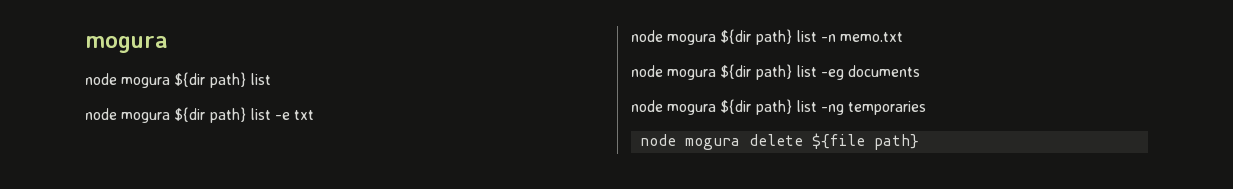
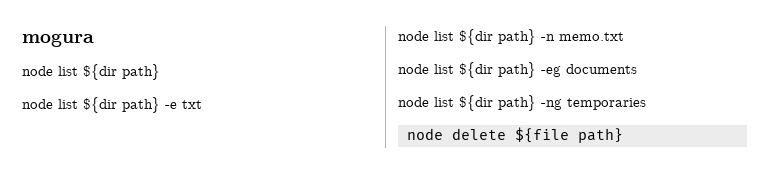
[121,72,271,88] [85,107,271,123] mogura ${dir path} list // node mogura ${dir path} list -> [58,64,160,80] [22,97,160,113] list ${dir path} // node list ${dir path}
[667,29,817,45] mogura ${dir path} list -> [434,29,536,45] list ${dir path}
[667,64,817,80] mogura ${dir path} list -> [434,62,536,78] list ${dir path}
[667,99,817,115] mogura ${dir path} list -> [434,95,536,111] list ${dir path}
[685,138,741,150] mogura -> (443, 134) none

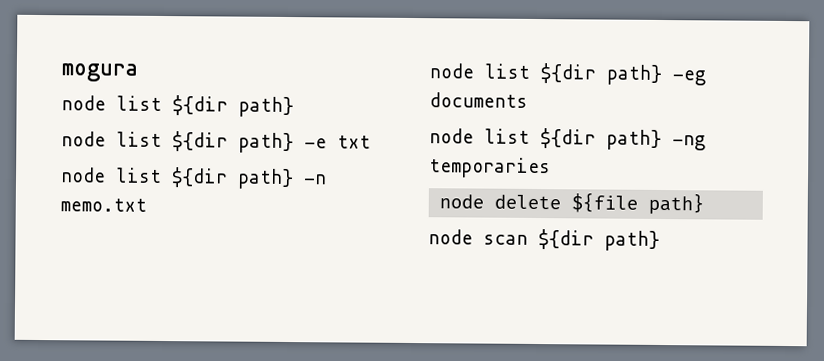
(623, 135) none -> [428,229,660,251] // node scan ${dir path}

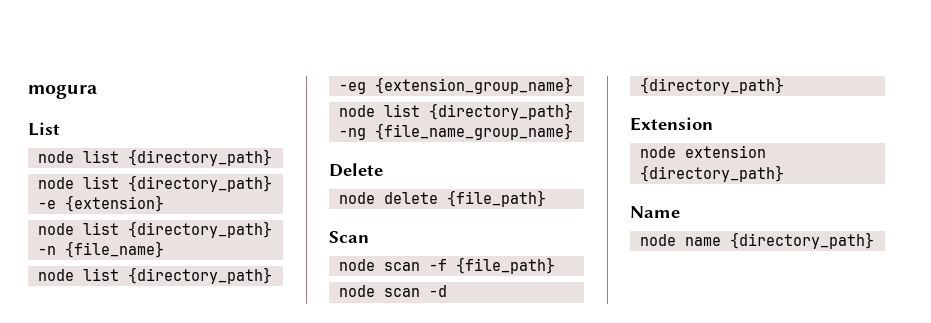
[61,95,294,118] [61,131,371,154] [60,167,327,190] [60,198,147,212] [429,63,706,86] [429,92,528,108] [429,128,706,151] [429,157,551,179] // node list ${dir path} // node list ${dir path} -e txt // node list ${dir path} -n memo.txt // node list ${dir path} -eg documents // node list ${dir path} -ng temporaries -> [28,122,60,136] [38,149,273,166] [38,175,273,192] [38,195,165,212] [38,221,273,238] [38,241,165,258] [38,267,273,284] [339,77,574,94] [339,103,574,120] [339,123,574,140] [329,163,383,177] // List // node list {directory_path} // node list {directory_path} -e {extension} // node list {directory_path} -n {file_name} // node list {directory_path} -eg {extension_group_name} // node list {directory_path} -ng {file_name_group_name} // Delete
[571,192,705,215] [428,229,660,251] ${file path} // node scan ${dir path} -> [447,190,547,207] [329,231,369,243] [339,257,556,274] [339,285,448,297] [640,77,785,94] [630,117,713,131] [640,145,767,158] [640,165,785,182] [630,206,680,218] [640,232,875,249] {file_path} // Scan // node scan -f {file_path} // node scan -d {directory_path} // Extension // node extension {directory_path} // Name // node name {directory_path}

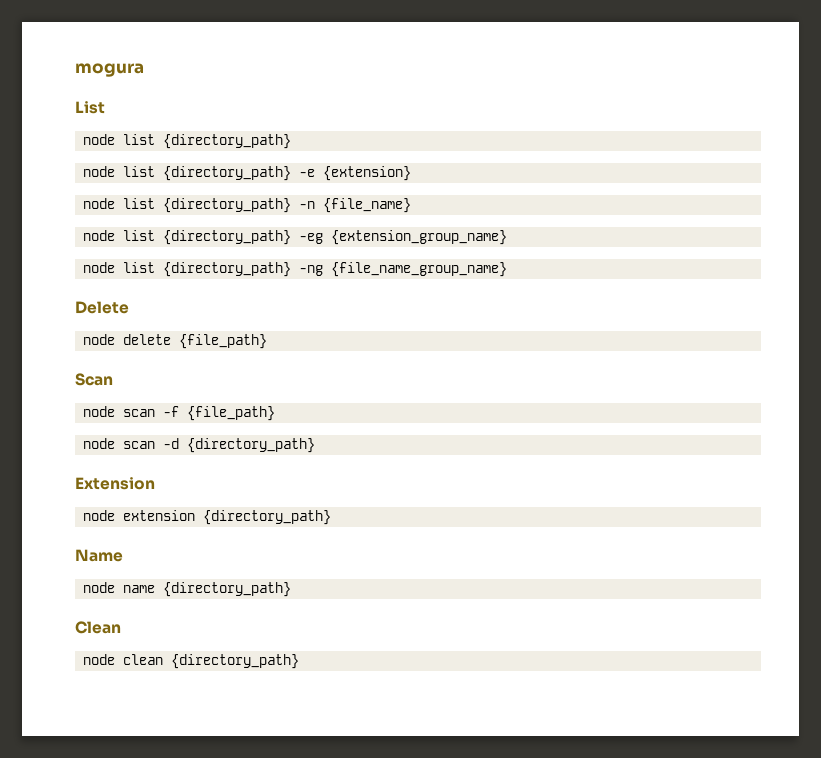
(875, 240) none -> [75,621,121,634] [83,654,300,669] // Clean // node clean {directory_path}

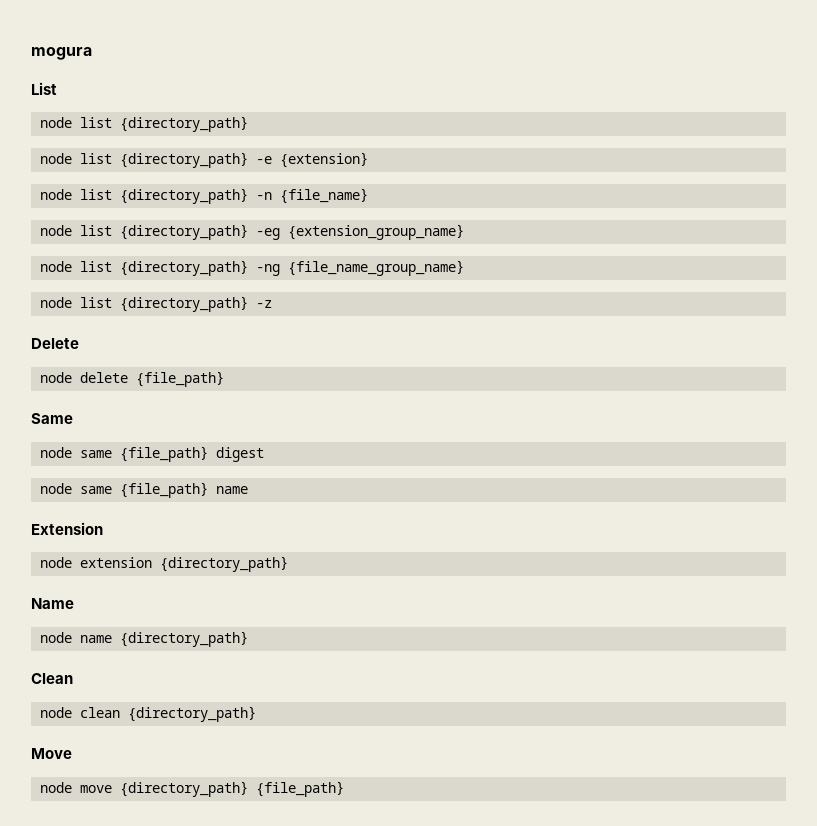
(508, 269) none -> [39,296,272,312] // node list {directory_path} -z
[75,373,113,386] [83,406,276,421] [83,438,316,453] Scan // node scan -f {file_path} // node scan -d {directory_path} -> [31,413,73,424] [39,446,264,462] [39,482,248,498] Same // node same {file_path} digest // node same {file_path} name
(300, 661) none -> [31,748,72,759] [39,781,344,797] // Move // node move {directory_path} {file_path}

